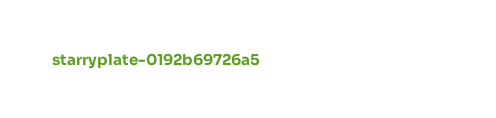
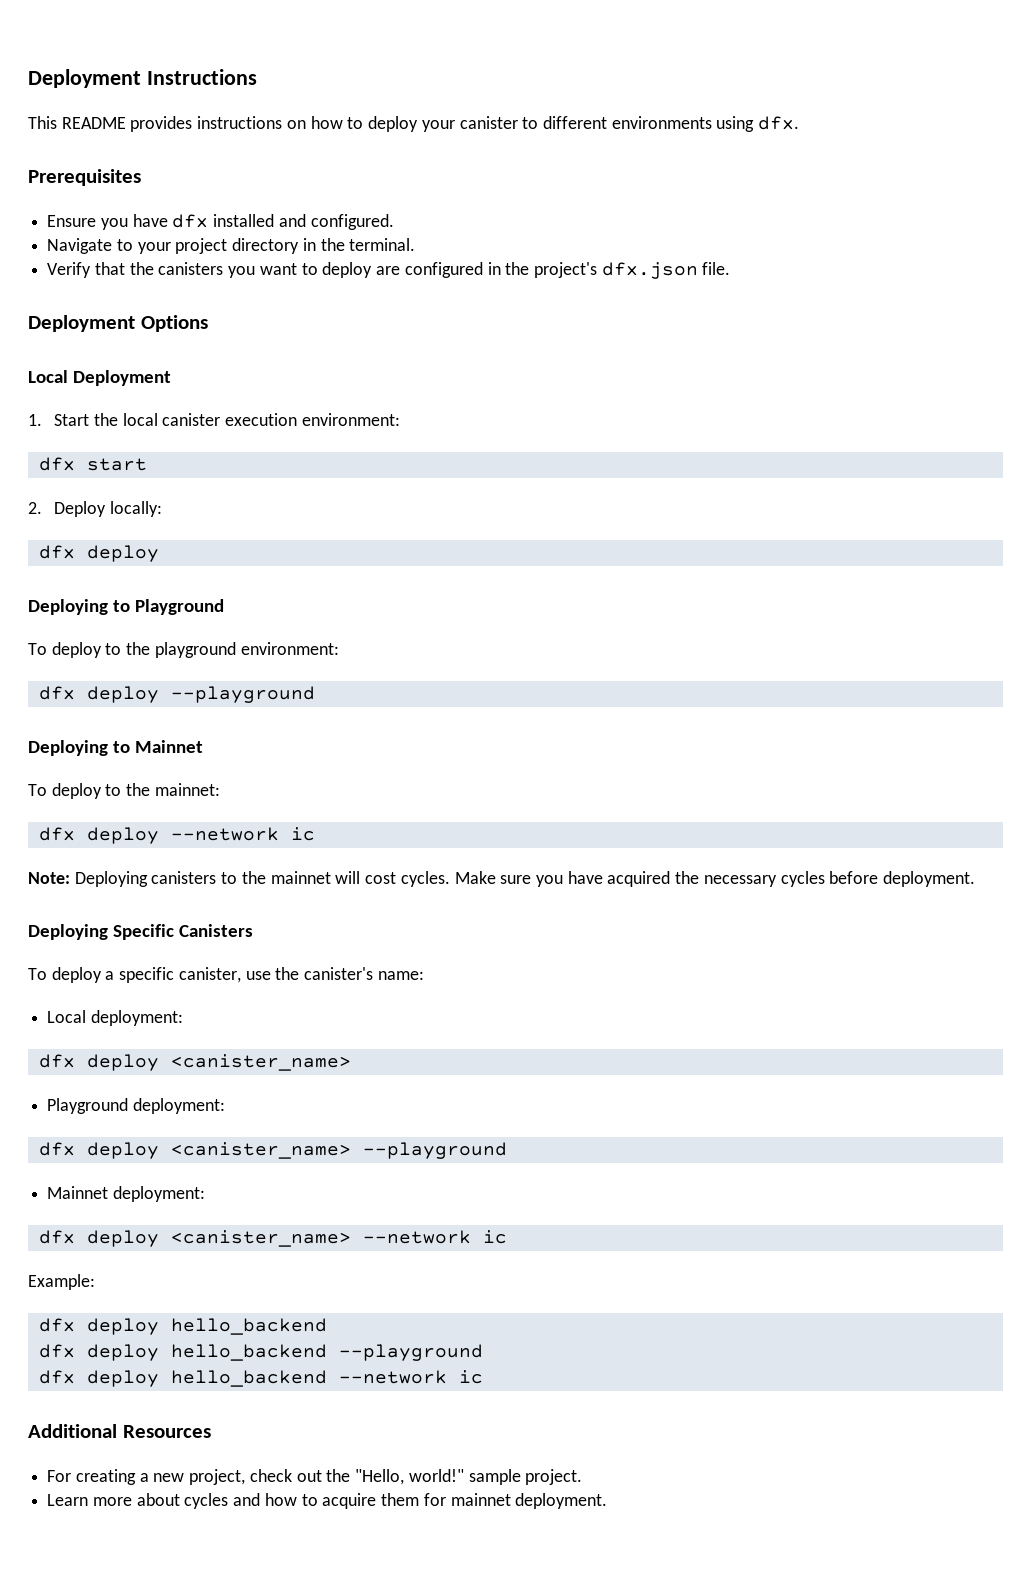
[52,53,260,69] starryplate-0192b69726a5 -> [28,69,257,88] [28,116,800,132] [28,169,141,186] [47,214,394,230] [47,238,416,254] [47,262,731,279] [28,315,208,332] [28,370,172,386] [28,413,400,426] [38,457,147,471] [28,501,162,517] [38,545,159,562] [28,599,225,615] [28,642,339,658] [38,686,315,703] [28,740,204,756] [28,783,220,799] [38,827,315,844] [28,871,976,887] [28,924,254,940] [28,967,424,983] [47,1010,183,1026] [38,1054,351,1071] [47,1098,225,1114] [38,1142,507,1159] [47,1186,205,1202] [38,1230,507,1247] [28,1274,95,1290] [38,1318,327,1335] [38,1344,483,1361] [38,1370,483,1387] [28,1424,211,1438] [47,1469,583,1485] [47,1493,608,1509] Deployment Instructions // This README provides instructions on how to deploy your canister to different environments using dfx. // Prerequisites // Ensure you have dfx installed and configured. // Navigate to your project directory in the terminal. // Verify that the canisters you want to deploy are configured in the project's dfx.json file. // Deployment Options // Local Deployment // 1. Start the local canister execution environment: // dfx start // 2. Deploy locally: // dfx deploy // Deploying to Playground // To deploy to the playground environment: // dfx deploy --playground // Deploying to Mainnet // To deploy to the mainnet: // dfx deploy --network ic // Note: Deploying canisters to the mainnet will cost cycles. Make sure you have acquired the necessary cycles before deployment. // Deploying Specific Canisters // To deploy a specific canister, use the canister's name: // Local deployment: // dfx deploy <canister_name> // Playground deployment: // dfx deploy <canister_name> --playground // Mainnet deployment: // dfx deploy <canister_name> --network ic // Example: // dfx deploy hello_backend // dfx deploy hello_backend --playground // dfx deploy hello_backend --network ic // Additional Resources // For creating a new project, check out the "Hello, world!" sample project. // Learn more about cycles and how to acquire them for mainnet deployment.

